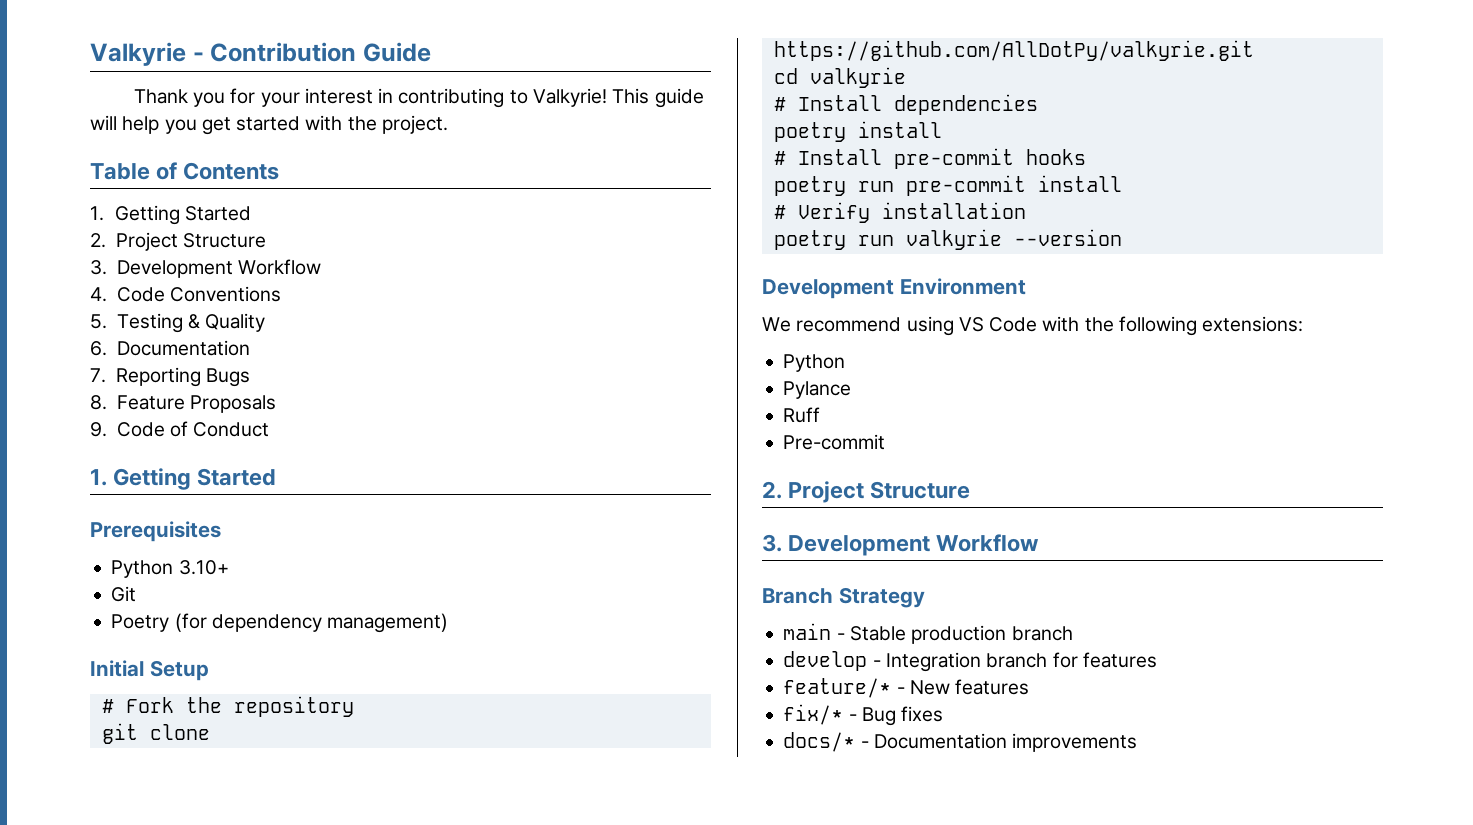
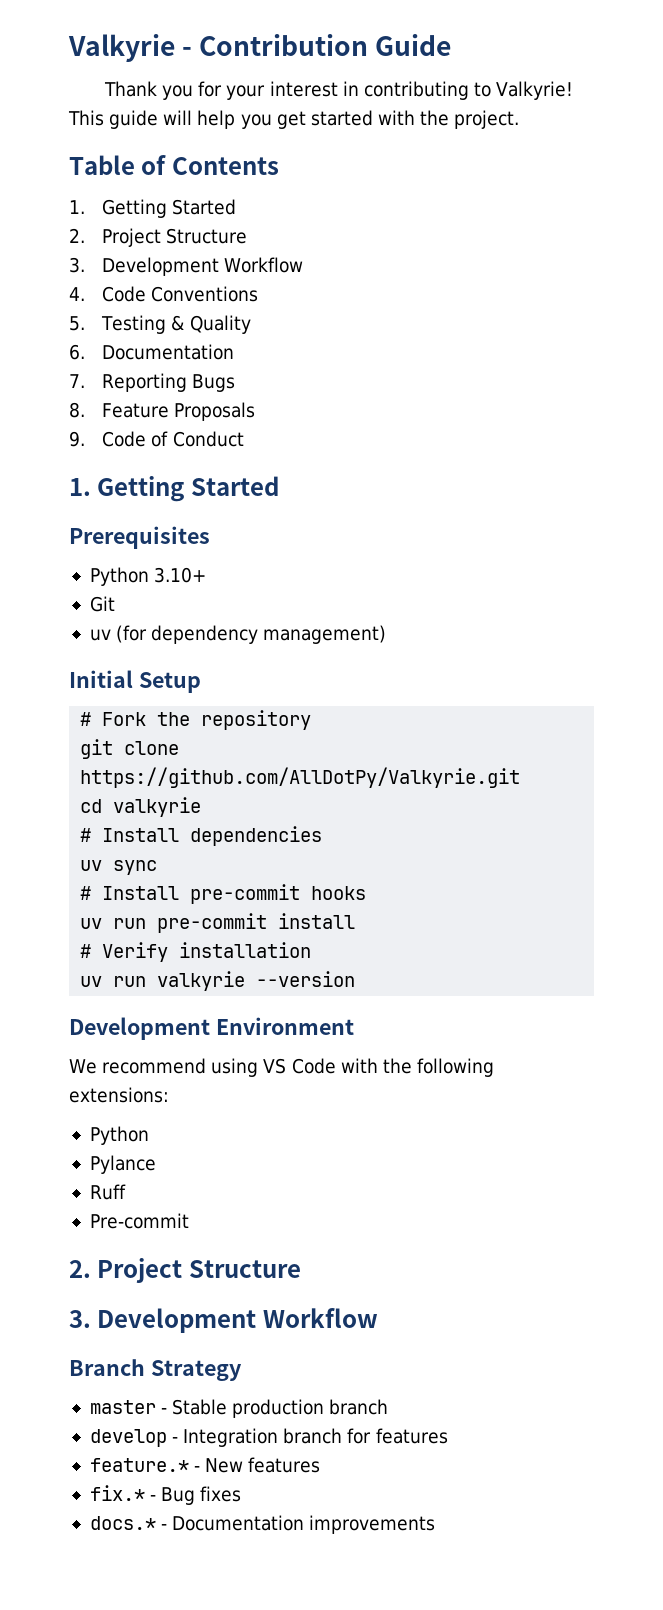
[111,614,170,632] Poetry -> [89,629,111,641] uv
[773,40,1254,61] https://github.com/AllDotPy/valkyrie.git -> [80,767,521,788] https://github.com/AllDotPy/Valkyrie.git
[773,121,942,142] poetry install -> [80,860,158,875] uv sync
[773,176,846,196] poetry -> [80,918,103,929] uv
[773,230,846,250] poetry -> [80,976,103,987] uv
[783,623,832,640] main -> [89,1400,156,1414] master
[783,678,892,698] feature/* -> [89,1458,189,1472] feature.*
[783,704,844,725] fix/* -> [89,1485,145,1501] fix.*
[783,732,856,752] docs/* -> [89,1516,156,1530] docs.*

